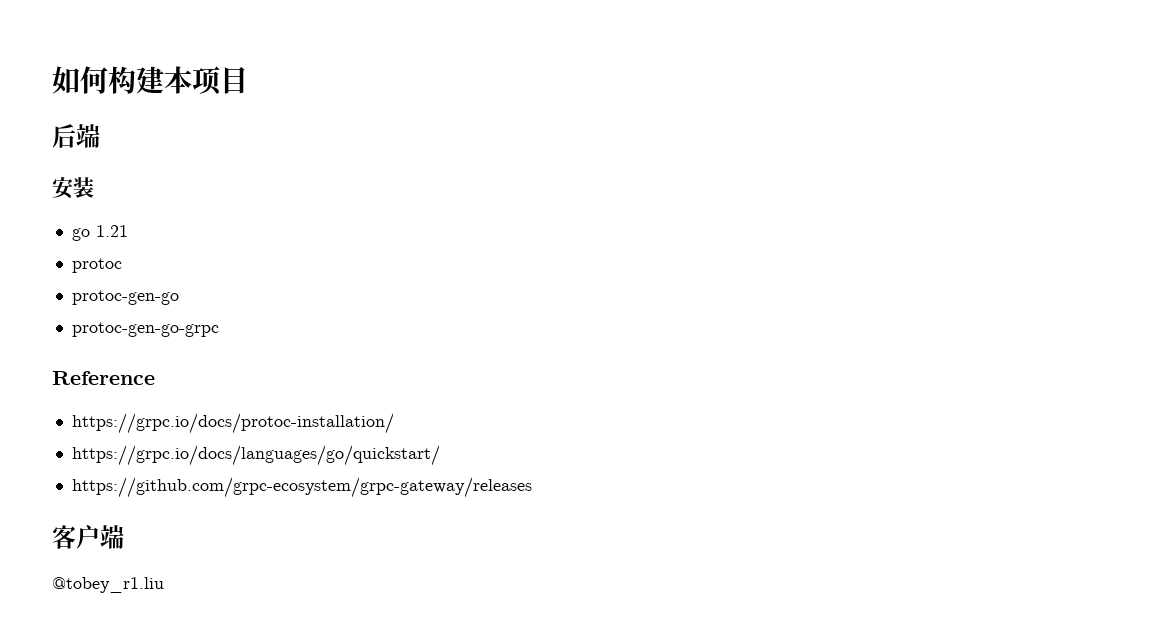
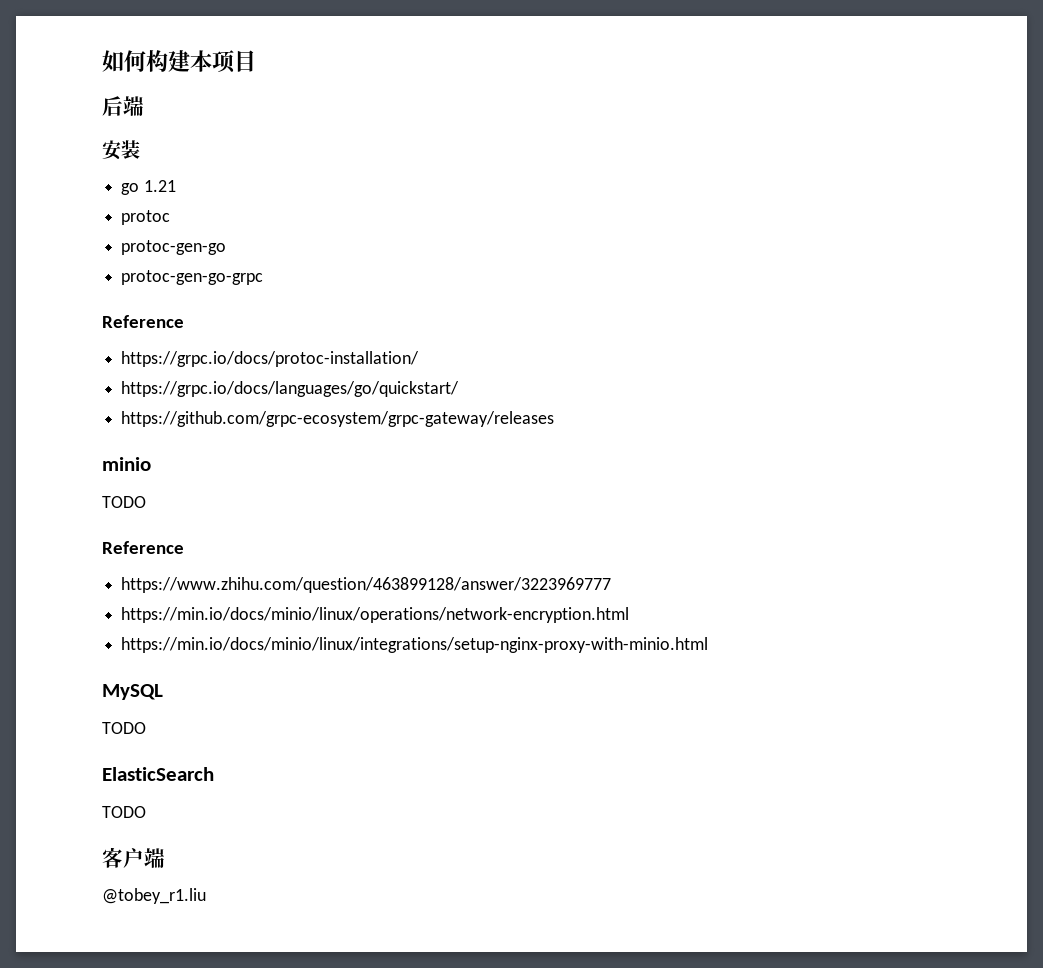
(532, 487) none -> [102,457,151,471] [102,496,146,508] [102,541,184,554] [121,577,612,593] [121,607,630,623] [121,637,709,653] [102,684,163,700] [102,722,146,734] [102,767,214,781] [102,806,146,818] // minio // TODO // Reference // https://www.zhihu.com/question/463899128/answer/3223969777 // https://min.io/docs/minio/linux/operations/network-encryption.html // https://min.io/docs/minio/linux/integrations/setup-nginx-proxy-with-minio.html // MySQL // TODO // ElasticSearch // TODO

